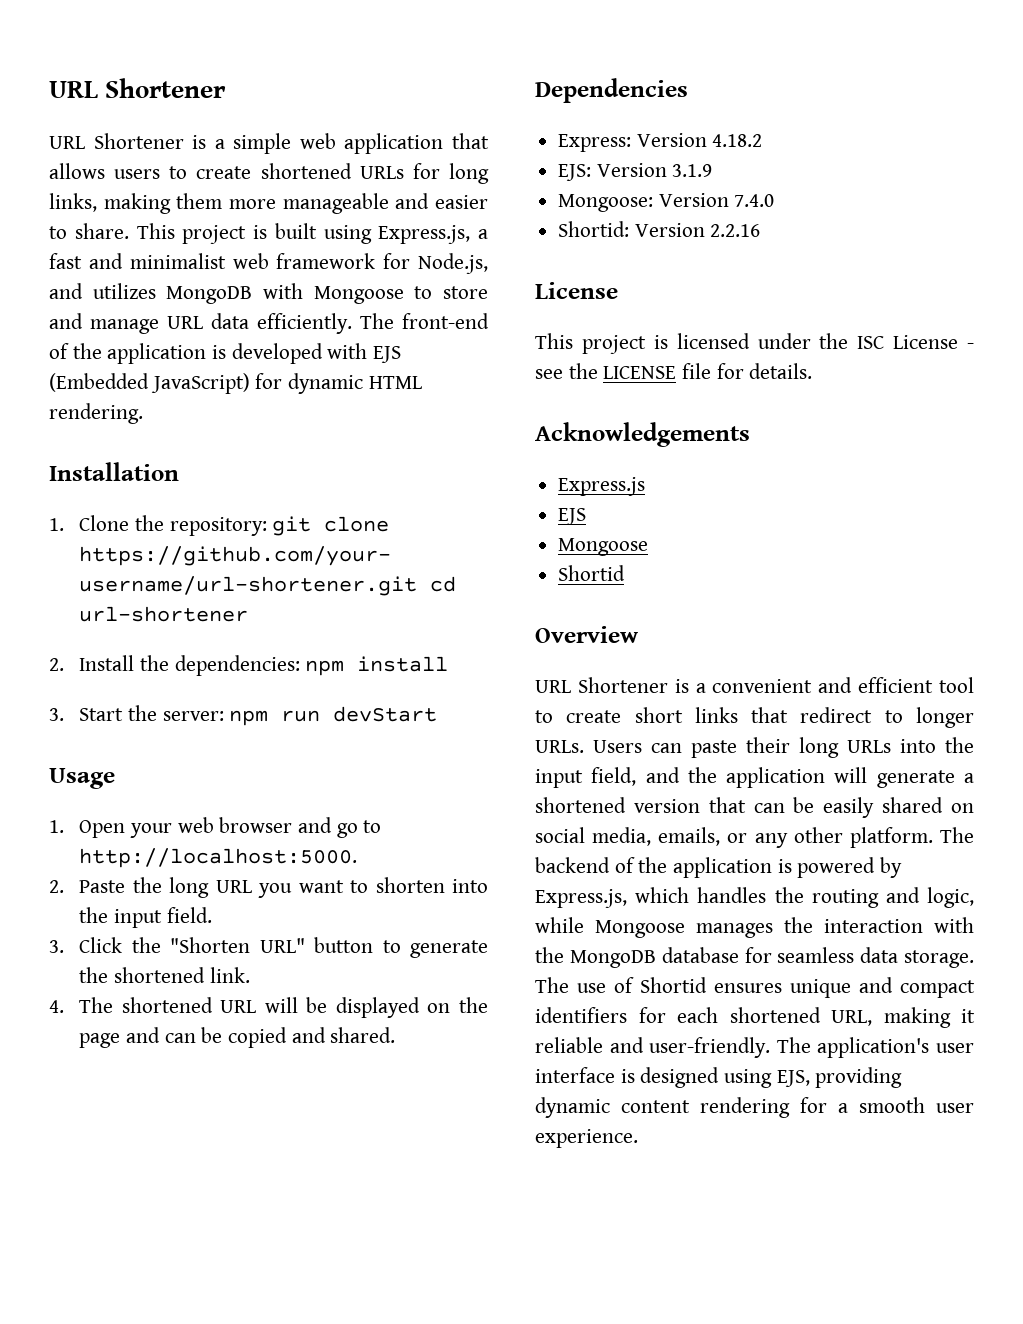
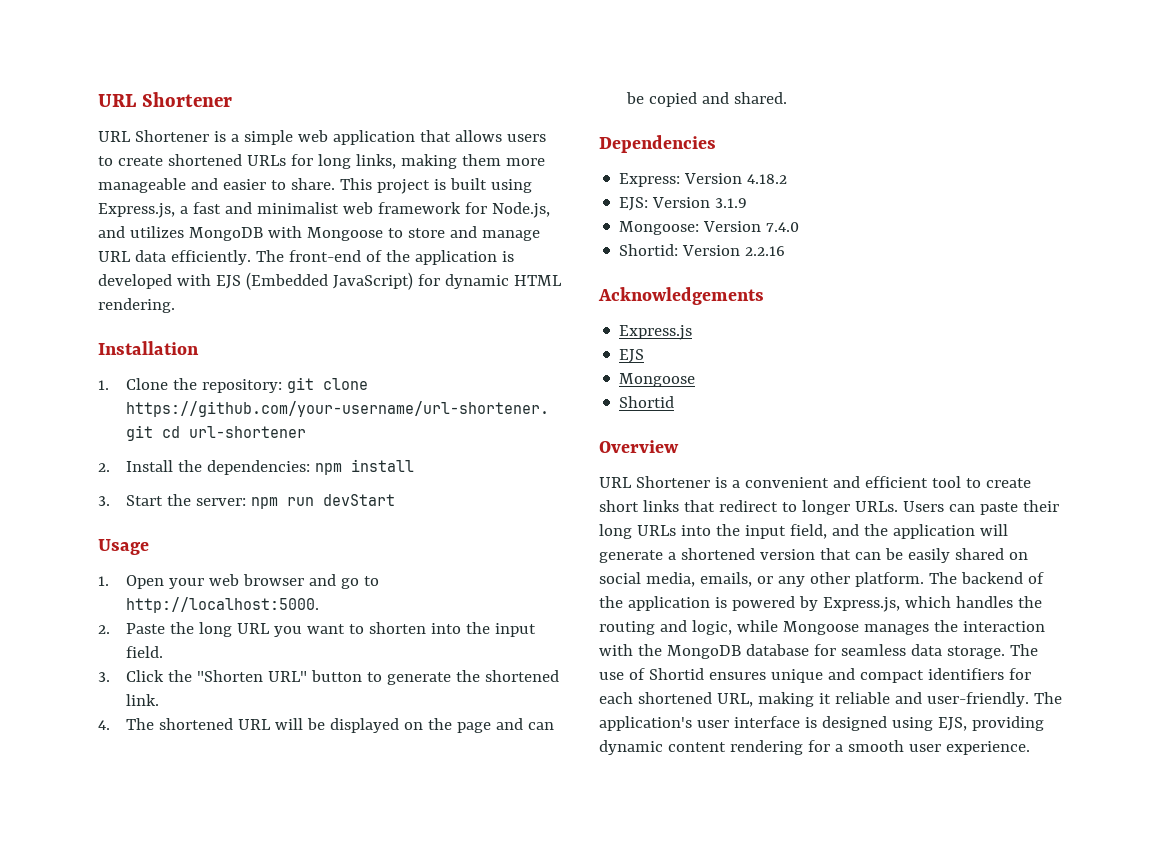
[535,282,618,299] [535,333,974,354] [535,363,813,379] // License // This project is licensed under the ISC License - see the LICENSE file for details. -> (786, 251) none

